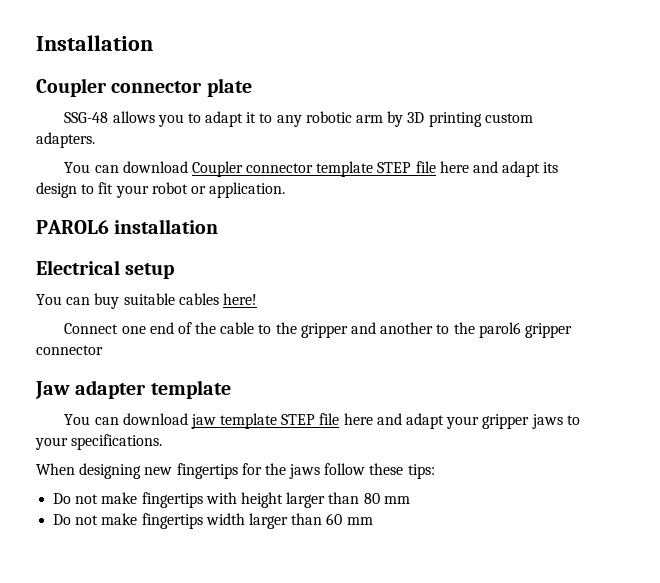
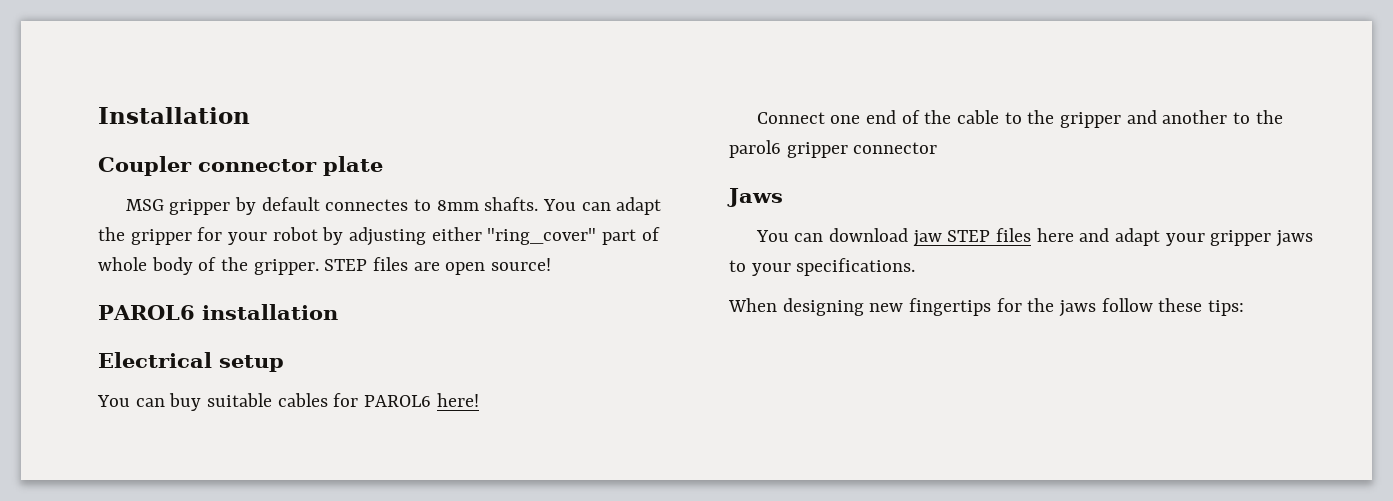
[64,111,533,127] [36,132,95,148] [64,161,559,177] [36,182,286,198] SSG-48 allows you to adapt it to any robotic arm by 3D printing custom adapters. // You can download Coupler connector template STEP file here and adapt its design to fit your robot or application. -> [125,197,662,215] [98,227,660,246] [98,257,552,275] MSG gripper by default connectes to 8mm shafts. You can adapt the gripper for your robot by adjusting either "ring_cover" part of whole body of the gripper. STEP files are open source!
(219, 299) none -> [333,393,432,407] for PAROL6
[35,380,231,399] Jaw adapter template -> [727,188,783,207] Jaws
[220,413,340,429] template STEP file -> [947,228,1032,242] STEP files
[53,492,410,508] [53,513,373,529] // Do not make fingertips with height larger than 80 mm // Do not make fingertips width larger than 60 mm -> (1245, 308) none

